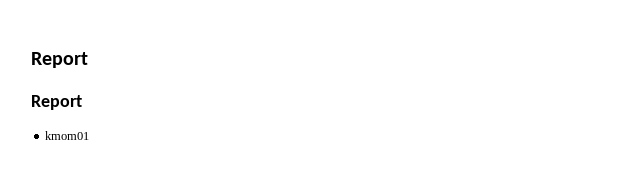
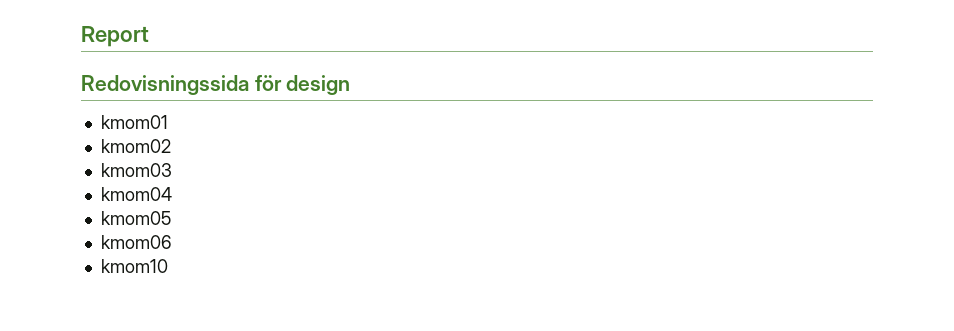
[31,52,88,68] [31,95,82,110] [44,131,89,140] Report // Report // kmom01 -> [81,26,149,47] [81,75,351,95] [100,115,168,129] [100,139,171,153] [100,163,172,177] [100,187,172,201] [100,211,171,225] [100,235,172,249] [100,259,168,273] Report // Redovisningssida för design // kmom01 // kmom02 // kmom03 // kmom04 // kmom05 // kmom06 // kmom10

